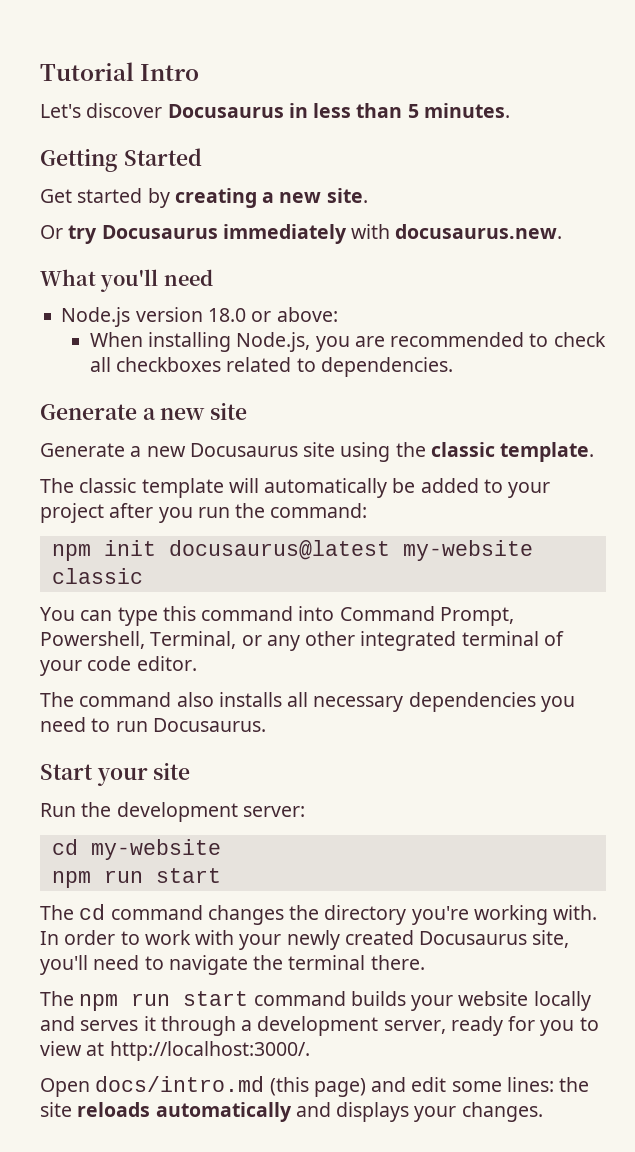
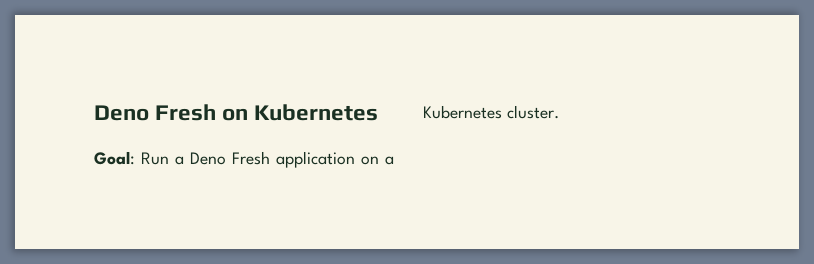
[40,62,200,81] [40,103,510,118] [40,148,202,172] [40,188,368,208] [40,224,563,244] [40,269,213,292] [61,307,338,327] [89,332,606,352] [89,357,453,377] [40,402,248,420] [40,442,595,462] [40,478,551,498] [40,503,368,523] [51,540,533,561] [51,568,143,584] [40,606,514,626] [40,631,564,651] [40,656,197,676] [40,692,575,712] [40,717,266,732] [40,762,191,786] [40,802,305,822] [51,839,221,860] [51,868,221,888] [40,904,598,925] [40,930,570,950] [40,955,425,975] [40,991,591,1011] [40,1016,599,1036] [40,1041,310,1061] [40,1076,590,1097] [40,1102,543,1122] Tutorial Intro // Let's discover Docusaurus in less than 5 minutes. // Getting Started // Get started by creating a new site. // Or try Docusaurus immediately with docusaurus.new. // What you'll need // Node.js version 18.0 or above: // When installing Node.js, you are recommended to check all checkboxes related to dependencies. // Generate a new site // Generate a new Docusaurus site using the classic template. // The classic template will automatically be added to your project after you run the command: // npm init docusaurus@latest my-website classic // You can type this command into Command Prompt, Powershell, Terminal, or any other integrated terminal of your code editor. // The command also installs all necessary dependencies you need to run Docusaurus. // Start your site // Run the development server: // cd my-website // npm run start // The cd command changes the directory you're working with. In order to work with your newly created Docusaurus site, you'll need to navigate the terminal there. // The npm run start command builds your website locally and serves it through a development server, ready for you to view at http://localhost:3000/. // Open docs/intro.md (this page) and edit some lines: the site reloads automatically and displays your changes. -> [94,104,379,121] [94,151,394,168] [423,105,559,119] Deno Fresh on Kubernetes // Goal: Run a Deno Fresh application on a Kubernetes cluster.

